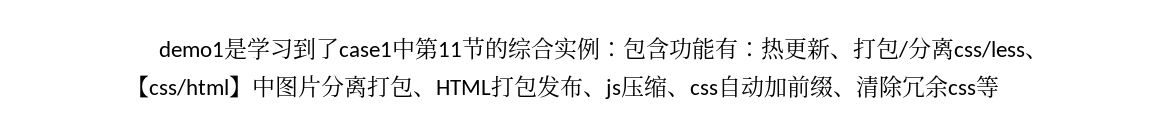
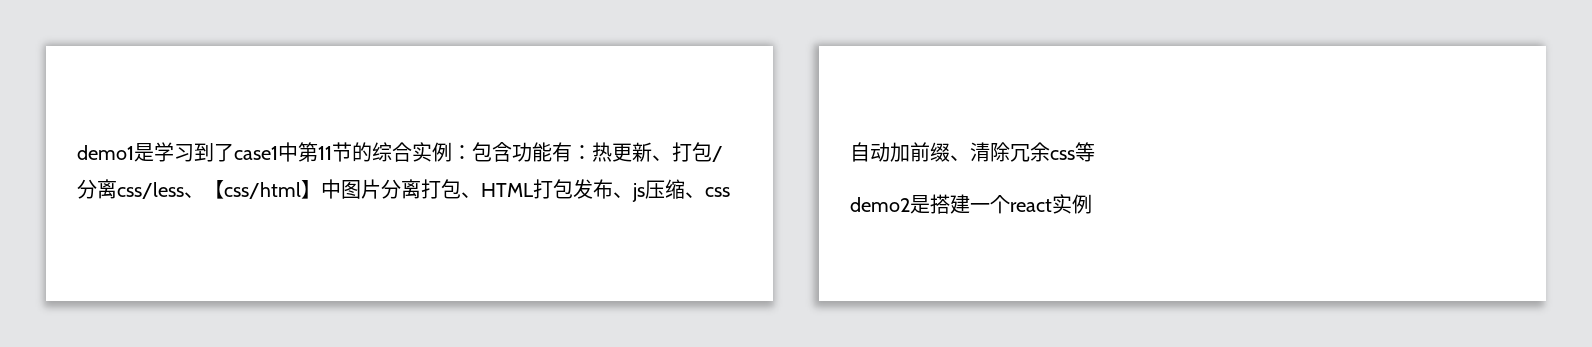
(999, 86) none -> [850,194,1092,214] // demo2是搭建一个react实例

